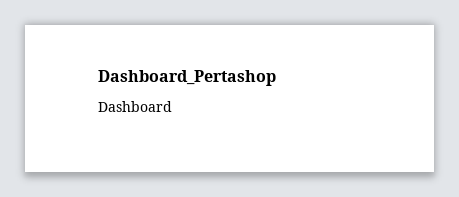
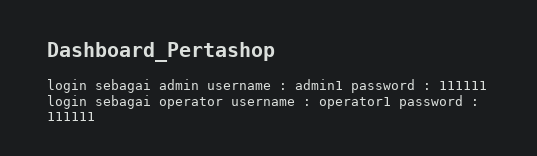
[98,101,172,112] Dashboard -> [47,79,487,93] [47,95,479,109] [47,112,95,121] login sebagai admin username : admin1 password : 111111 login sebagai operator username : operator1 password : 111111

